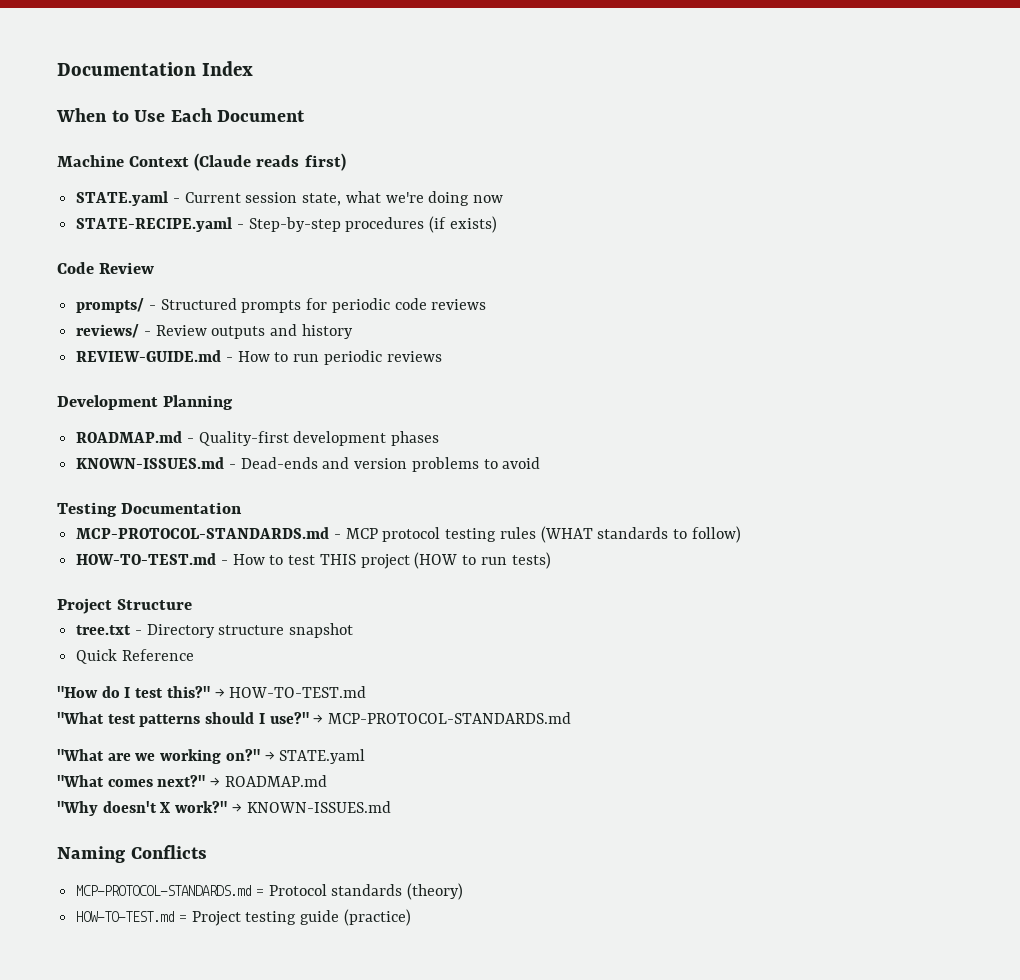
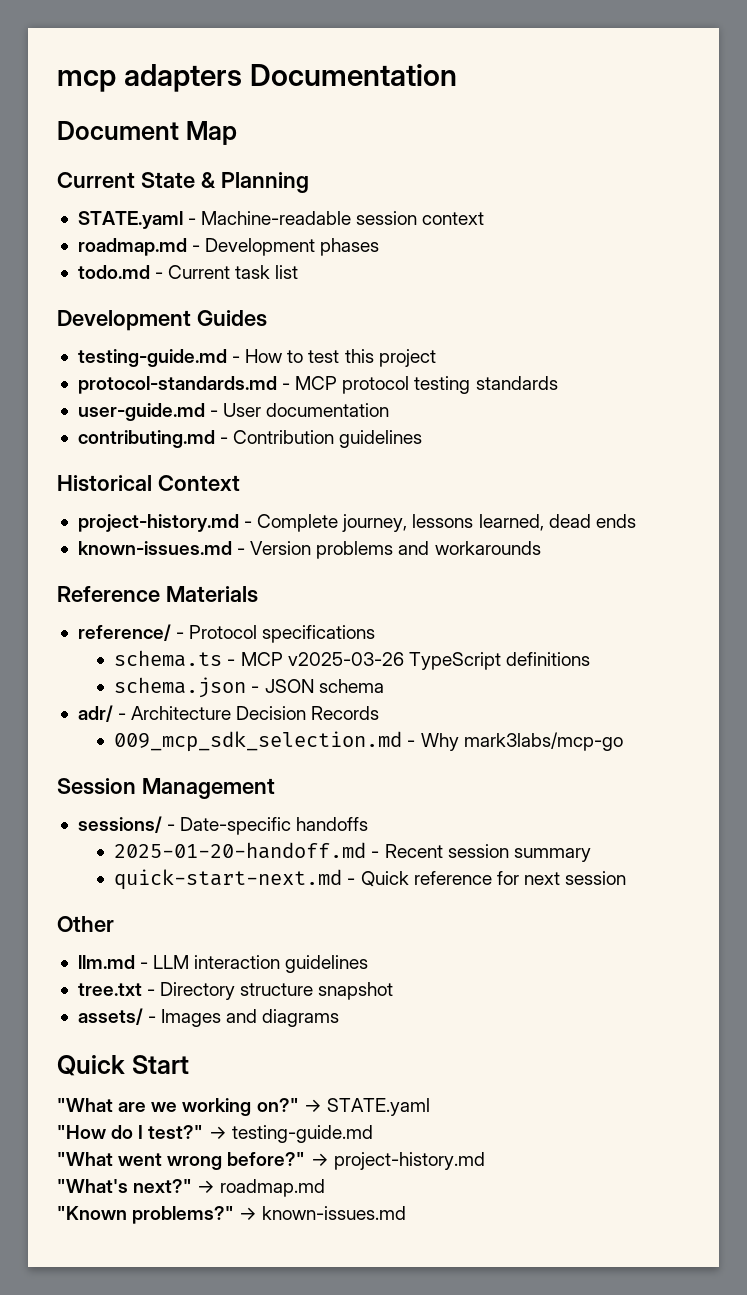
[57,61,253,76] [56,108,306,122] [57,153,346,171] [76,191,504,206] [76,216,497,233] [57,262,155,274] [76,298,487,313] [76,324,353,339] [76,350,442,365] [57,395,234,410] [76,431,440,446] [76,457,541,472] [57,502,243,517] [76,527,330,539] Documentation Index // When to Use Each Document // Machine Context (Claude reads first) // STATE.yaml - Current session state, what we're doing now // STATE-RECIPE.yaml - Step-by-step procedures (if exists) // Code Review // prompts/ - Structured prompts for periodic code reviews // reviews/ - Review outputs and history // REVIEW-GUIDE.md - How to run periodic reviews // Development Planning // ROADMAP.md - Quality-first development phases // KNOWN-ISSUES.md - Dead-ends and version problems to avoid // Testing Documentation // MCP-PROTOCOL-STANDARDS.md -> [57,64,457,92] [57,121,237,145] [57,172,309,193] [77,211,485,229] [77,238,380,256] [77,265,299,279] [57,310,267,331] [77,349,436,367] [77,376,277,394] mcp adapters Documentation // Document Map // Current State & Planning // STATE.yaml - Machine-readable session context // roadmap.md - Development phases // todo.md - Current task list // Development Guides // testing-guide.md - How to test this project // protocol-standards.md
[499,526,741,543] [76,552,551,569] [57,598,193,614] rules (WHAT standards to follow) // HOW-TO-TEST.md - How to test THIS project (HOW to run tests) // Project Structure -> [475,376,558,390] [77,403,390,421] [77,430,423,448] [57,475,240,492] [77,514,636,532] [77,541,541,559] [57,586,258,603] [77,624,376,643] [114,650,590,670] [114,677,384,698] [77,705,380,722] [114,731,623,752] [57,778,275,799] [77,816,369,835] [114,842,591,862] [114,869,627,890] [57,916,114,932] [77,955,369,973] standards // user-guide.md - User documentation // contributing.md - Contribution guidelines // Historical Context // project-history.md - Complete journey, lessons learned, dead ends // known-issues.md - Version problems and workarounds // Reference Materials // reference/ - Protocol specifications // schema.ts - MCP v2025-03-26 TypeScript definitions // schema.json - JSON schema // adr/ - Architecture Decision Records // 009_mcp_sdk_selection.md - Why mark3labs/mcp-go // Session Management // sessions/ - Date-specific handoffs // 2025-01-20-handoff.md - Recent session summary // quick-start-next.md - Quick reference for next session // Other // llm.md - LLM interaction guidelines
[76,649,194,664] [57,686,367,698] [57,712,572,727] Quick Reference // "How do I test this?" → HOW-TO-TEST.md // "What test patterns should I use?" → MCP-PROTOCOL-STANDARDS.md -> [77,1008,340,1027] [57,1055,189,1076] assets/ - Images and diagrams // Quick Start
[57,775,327,787] [57,801,391,816] [57,845,207,863] [76,883,464,900] [76,909,411,926] "What comes next?" → ROADMAP.md // "Why doesn't X work?" → KNOWN-ISSUES.md // Naming Conflicts // MCP-PROTOCOL-STANDARDS.md = Protocol standards (theory) // HOW-TO-TEST.md = Project testing guide (practice) -> [57,1125,373,1143] [57,1152,485,1170] [57,1179,326,1197] [57,1206,407,1224] "How do I test?" → testing-guide.md // "What went wrong before?" → project-history.md // "What's next?" → roadmap.md // "Known problems?" → known-issues.md

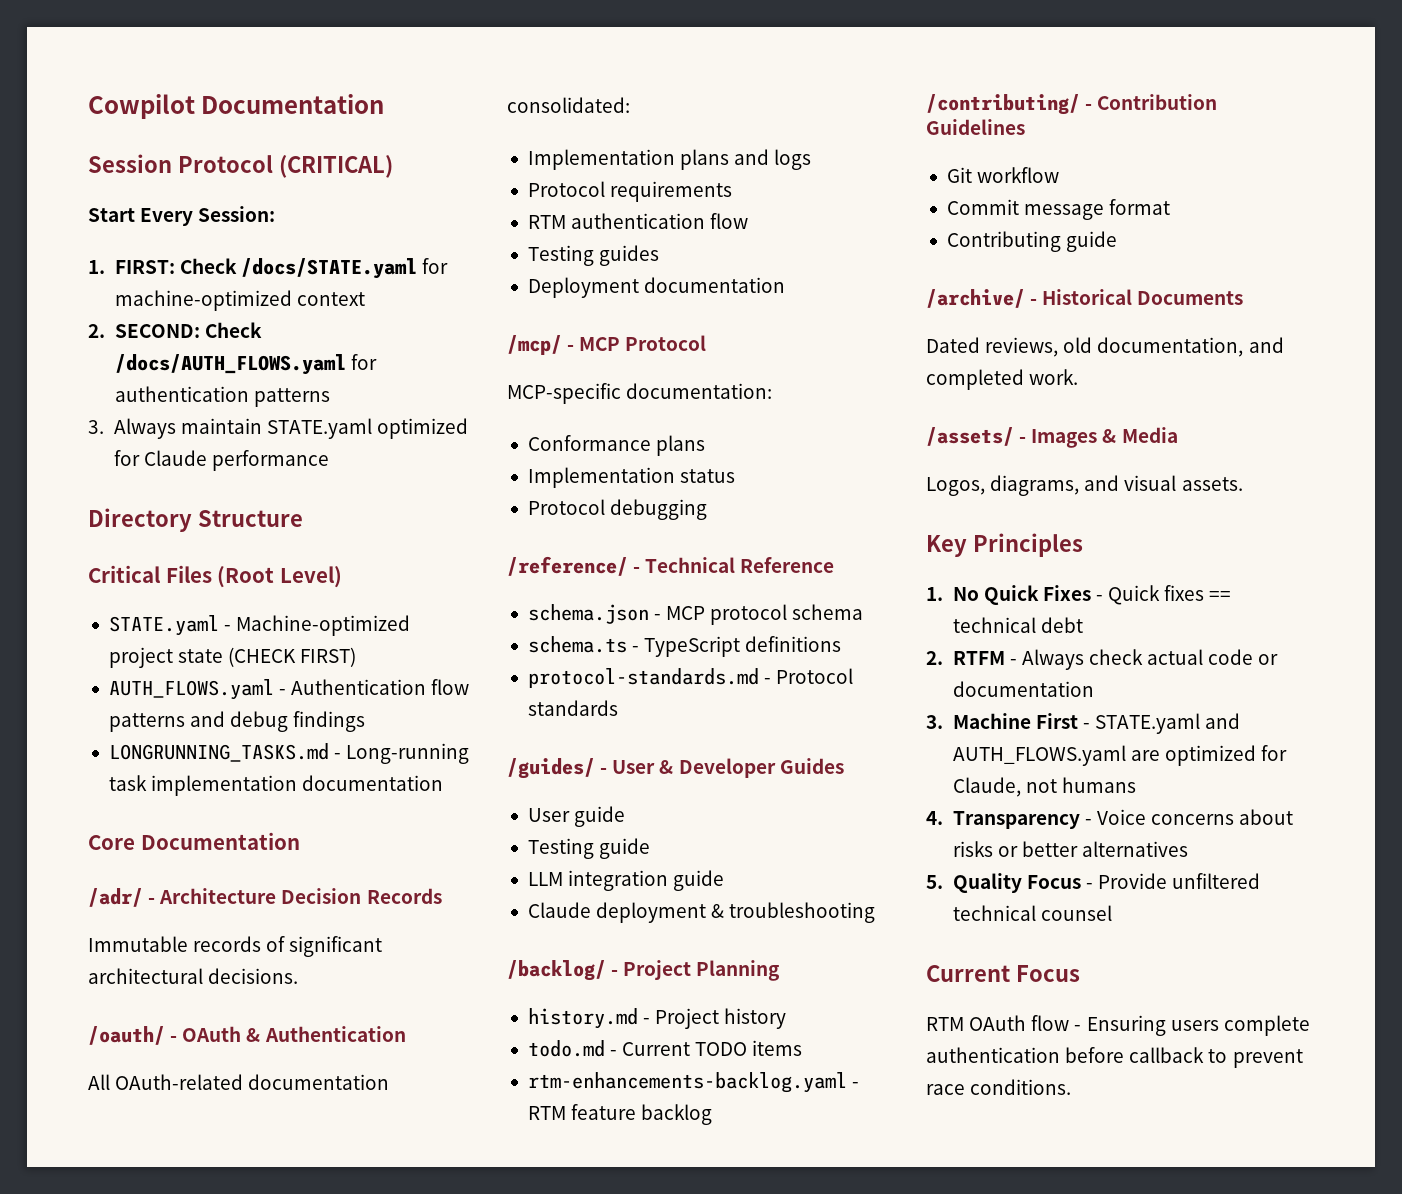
[57,64,457,92] [57,121,237,145] [57,172,309,193] [77,211,485,229] [77,238,380,256] [77,265,299,279] [57,310,267,331] [77,349,436,367] [77,376,558,394] [77,403,390,421] [77,430,423,448] [57,475,240,492] [77,514,636,532] [77,541,541,559] [57,586,258,603] [77,624,376,643] [114,650,590,670] [114,677,384,698] [77,705,380,722] [114,731,623,752] [57,778,275,799] [77,816,369,835] [114,842,591,862] [114,869,627,890] [57,916,114,932] [77,955,369,973] [77,982,394,1000] [77,1008,340,1027] [57,1055,189,1076] [57,1098,430,1116] [57,1125,373,1143] [57,1152,485,1170] [57,1179,326,1197] [57,1206,407,1224] mcp adapters Documentation // Document Map // Current State & Planning // STATE.yaml - Machine-readable session context // roadmap.md - Development phases // todo.md - Current task list // Development Guides // testing-guide.md - How to test this project // protocol-standards.md - MCP protocol testing standards // user-guide.md - User documentation // contributing.md - Contribution guidelines // Historical Context // project-history.md - Complete journey, lessons learned, dead ends // known-issues.md - Version problems and workarounds // Reference Materials // reference/ - Protocol specifications // schema.ts - MCP v2025-03-26 TypeScript definitions // schema.json - JSON schema // adr/ - Architecture Decision Records // 009_mcp_sdk_selection.md - Why mark3labs/mcp-go // Session Management // sessions/ - Date-specific handoffs // 2025-01-20-handoff.md - Recent session summary // quick-start-next.md - Quick reference for next session // Other // llm.md - LLM interaction guidelines // tree.txt - Directory structure snapshot // assets/ - Images and diagrams // Quick Start // "What are we working on?" → STATE.yaml // "How do I test?" → testing-guide.md // "What went wrong before?" → project-history.md // "What's next?" → roadmap.md // "Known problems?" → known-issues.md -> [88,94,385,119] [88,154,393,178] [88,206,276,226] [88,258,448,279] [114,290,365,311] [88,322,262,338] [114,354,377,375] [114,386,330,407] [88,418,468,439] [113,450,329,471] [88,508,303,532] [88,565,342,588] [108,615,411,636] [108,647,357,668] [108,679,470,700] [108,711,366,732] [108,743,470,764] [108,775,444,796] [88,832,300,850] [88,888,442,907] [88,936,383,957] [88,968,299,984] [88,1026,406,1045] [88,1074,390,1090] [507,97,630,113] [527,149,812,170] [527,181,733,202] [527,213,749,229] [527,245,660,266] [527,277,786,298] [507,335,707,355] [507,383,773,404] [527,435,706,456] [527,467,736,488] [527,499,708,520] [507,556,835,576] [527,604,864,625] [527,636,842,657] [527,668,854,688] [527,700,618,716] [507,758,844,779] [527,806,626,827] [527,838,651,859] [527,870,725,891] [527,902,876,923] [507,960,781,981] [527,1008,787,1029] [527,1040,803,1057] [527,1072,860,1093] [527,1104,713,1125] [926,94,1218,115] [926,119,1025,135] [946,167,1060,183] [946,199,1171,220] [946,231,1118,252] [926,289,1244,308] [926,337,1284,357] [926,369,1079,390] [926,427,1178,448] [926,475,1243,496] [926,533,1083,557] [926,585,1232,605] [952,617,1083,633] [926,649,1279,670] [952,681,1094,697] [926,713,1241,734] [952,745,1287,766] [952,777,1136,797] [926,809,1294,829] [952,841,1188,857] [926,873,1261,893] [952,905,1112,921] [926,965,1080,982] [926,1015,1310,1036] [926,1047,1303,1068] [926,1079,1072,1095] Cowpilot Documentation // Session Protocol (CRITICAL) // Start Every Session: // 1. FIRST: Check /docs/STATE.yaml for machine-optimized context // 2. SECOND: Check /docs/AUTH_FLOWS.yaml for authentication patterns // 3. Always maintain STATE.yaml optimized for Claude performance // Directory Structure // Critical Files (Root Level) // STATE.yaml - Machine-optimized project state (CHECK FIRST) // AUTH_FLOWS.yaml - Authentication flow patterns and debug findings // LONGRUNNING_TASKS.md - Long-running task implementation documentation // Core Documentation // /adr/ - Architecture Decision Records // Immutable records of significant architectural decisions. // /oauth/ - OAuth & Authentication // All OAuth-related documentation consolidated: // Implementation plans and logs // Protocol requirements // RTM authentication flow // Testing guides // Deployment documentation // /mcp/ - MCP Protocol // MCP-specific documentation: // Conformance plans // Implementation status // Protocol debugging // /reference/ - Technical Reference // schema.json - MCP protocol schema // schema.ts - TypeScript definitions // protocol-standards.md - Protocol standards // /guides/ - User & Developer Guides // User guide // Testing guide // LLM integration guide // Claude deployment & troubleshooting // /backlog/ - Project Planning // history.md - Project history // todo.md - Current TODO items // rtm-enhancements-backlog.yaml - RTM feature backlog // /contributing/ - Contribution Guidelines // Git workflow // Commit message format // Contributing guide // /archive/ - Historical Documents // Dated reviews, old documentation, and completed work. // /assets/ - Images & Media // Logos, diagrams, and visual assets. // Key Principles // 1. No Quick Fixes - Quick fixes == technical debt // 2. RTFM - Always check actual code or documentation // 3. Machine First - STATE.yaml and AUTH_FLOWS.yaml are optimized for Claude, not humans // 4. Transparency - Voice concerns about risks or better alternatives // 5. Quality Focus - Provide unfiltered technical counsel // Current Focus // RTM OAuth flow - Ensuring users complete authentication before callback to prevent race conditions.

